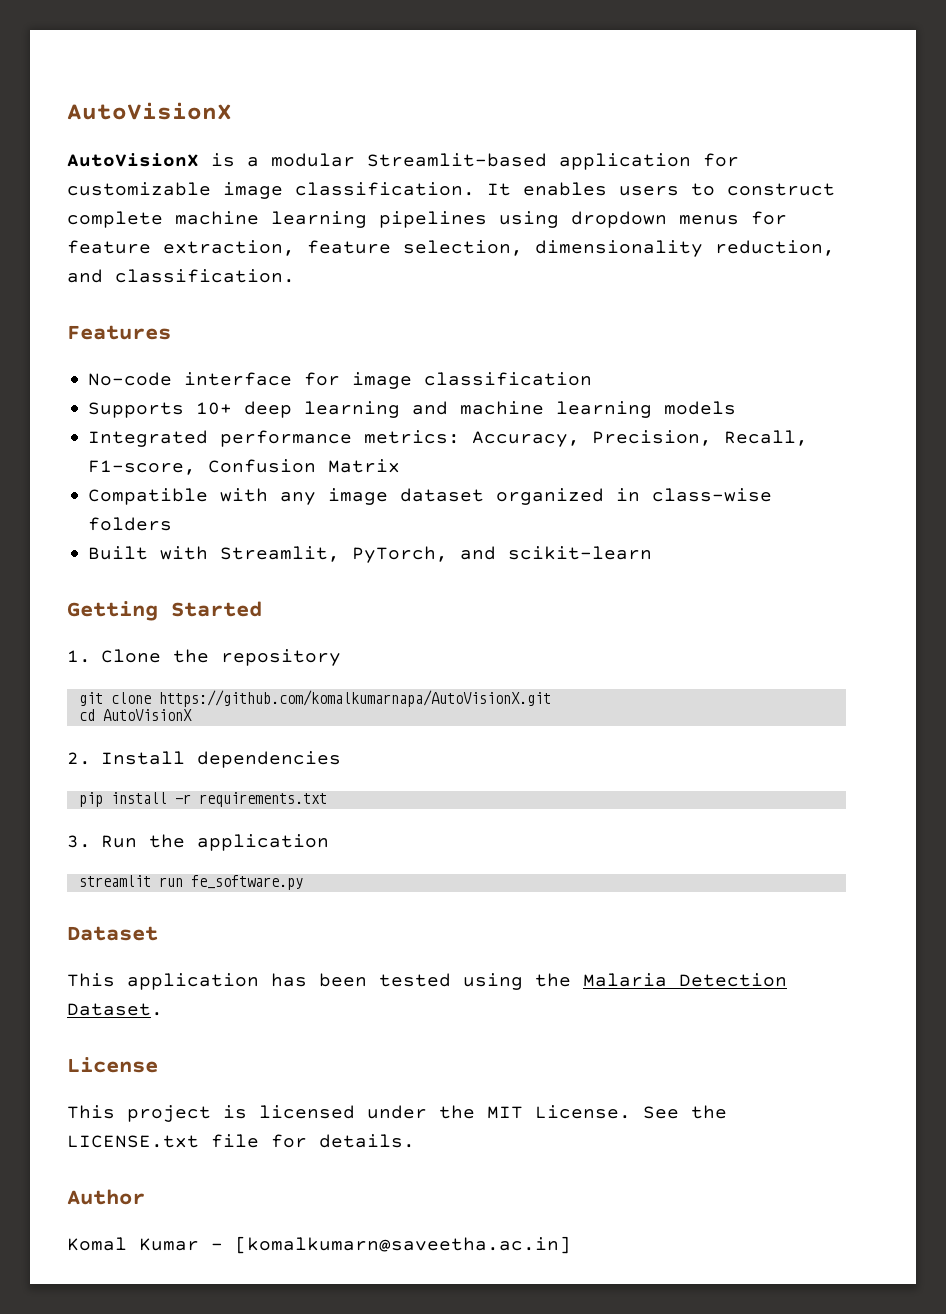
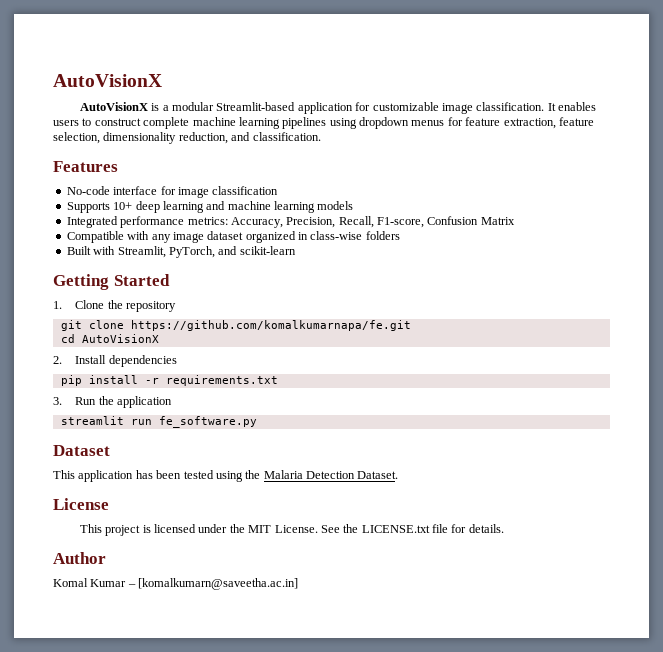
[158,690,551,707] https://github.com/komalkumarnapa/AutoVisionX.git -> [130,320,411,331] https://github.com/komalkumarnapa/fe.git

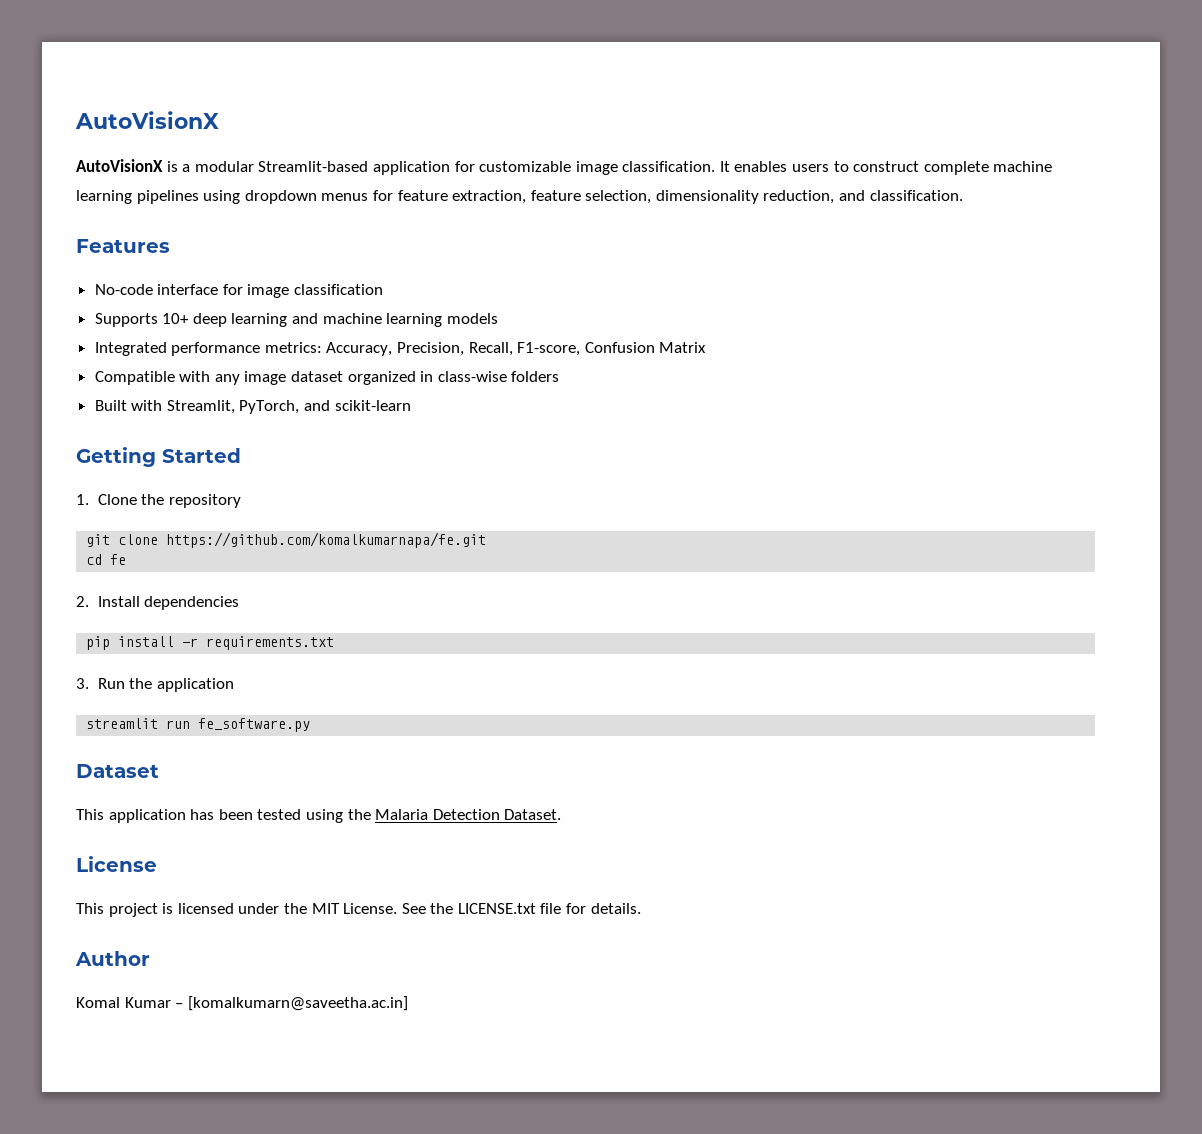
[81,334,159,343] AutoVisionX -> [110,554,127,565] fe

